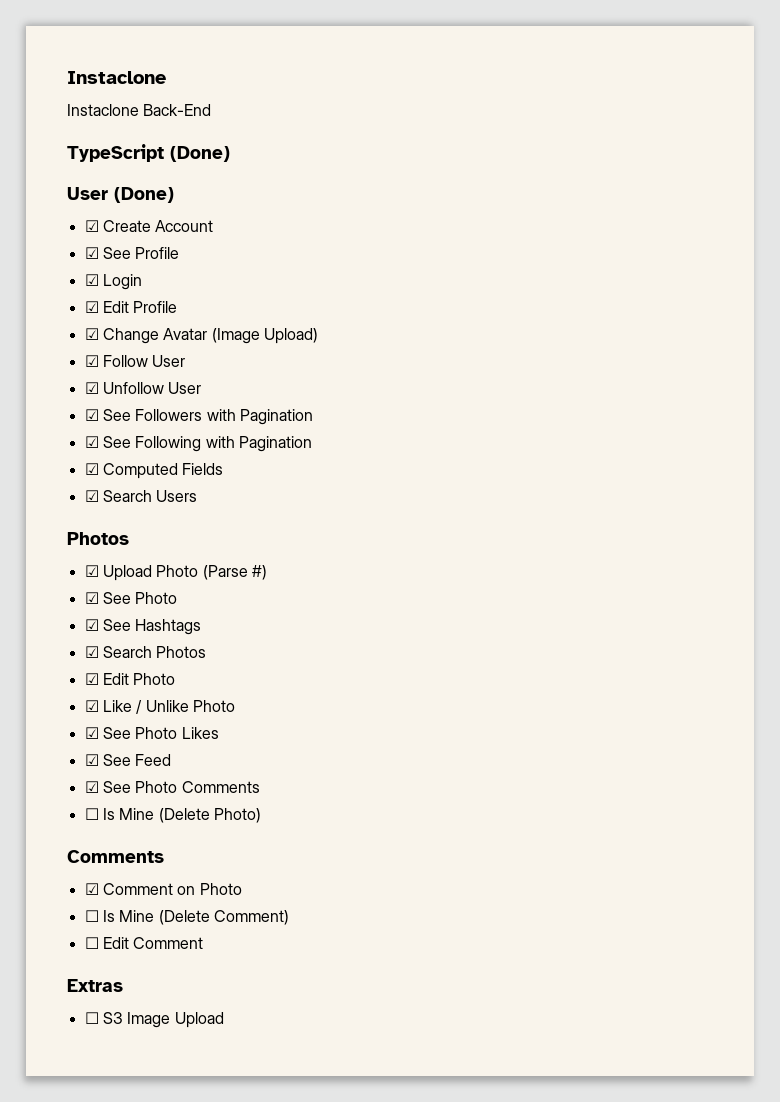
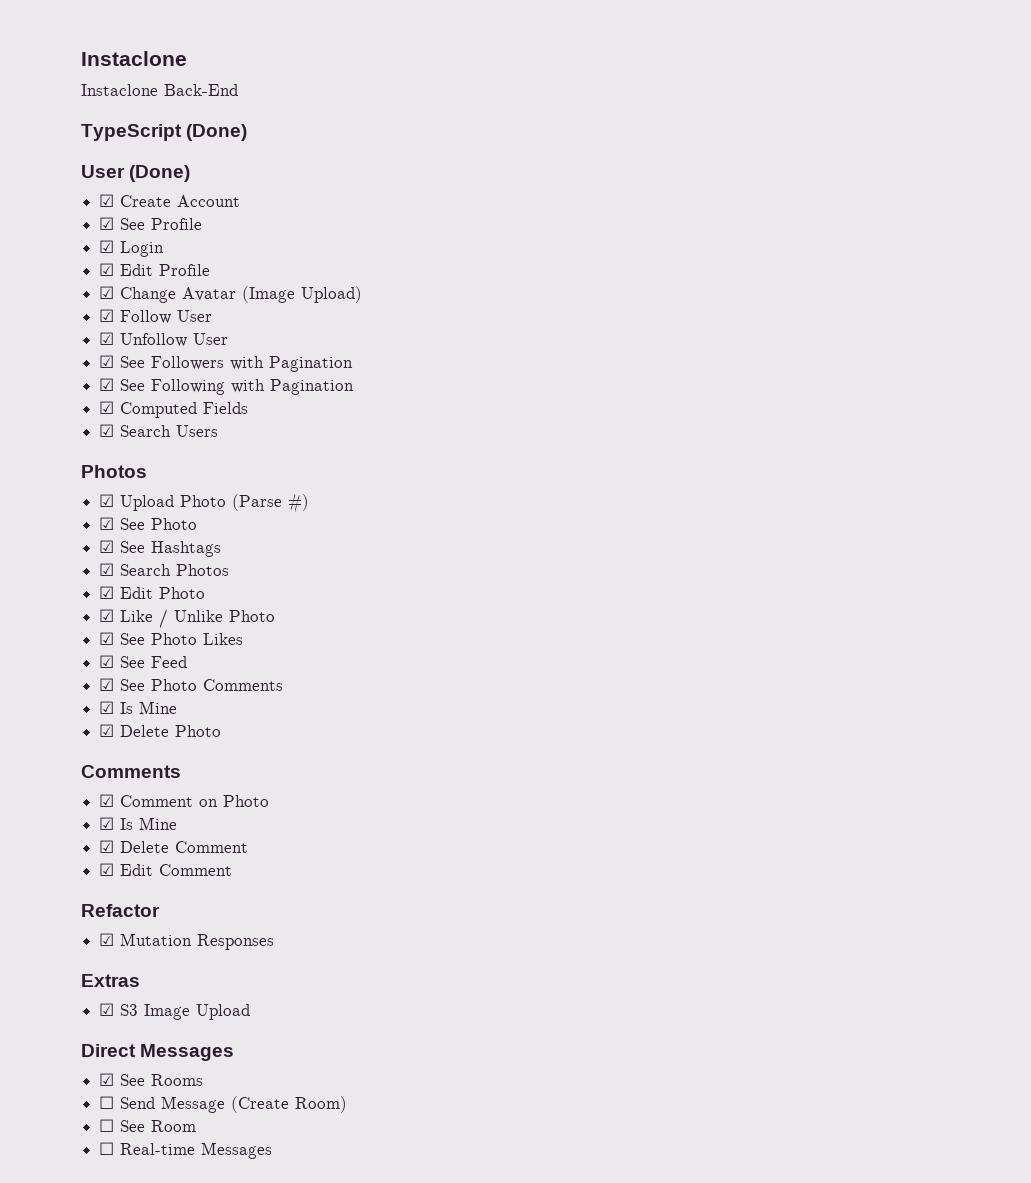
[84,808,261,823] ☐ Is Mine (Delete Photo) -> [99,701,178,714] [99,724,222,737] ☑ Is Mine // ☑ Delete Photo
[84,910,289,925] [84,937,204,949] ☐ Is Mine (Delete Comment) // ☐ Edit Comment -> [99,817,178,830] [99,840,249,853] [99,863,233,876] [81,904,160,917] [99,933,275,950] ☑ Is Mine // ☑ Delete Comment // ☑ Edit Comment // Refactor // ☑ Mutation Responses
[84,1012,99,1024] ☐ -> [99,1003,115,1016] ☑
(224, 1020) none -> [81,1044,235,1061] [99,1073,204,1086] [99,1096,348,1113] [99,1119,197,1132] [99,1142,273,1159] // Direct Messages // ☑ See Rooms // ☐ Send Message (Create Room) // ☐ See Room // ☐ Real-time Messages

